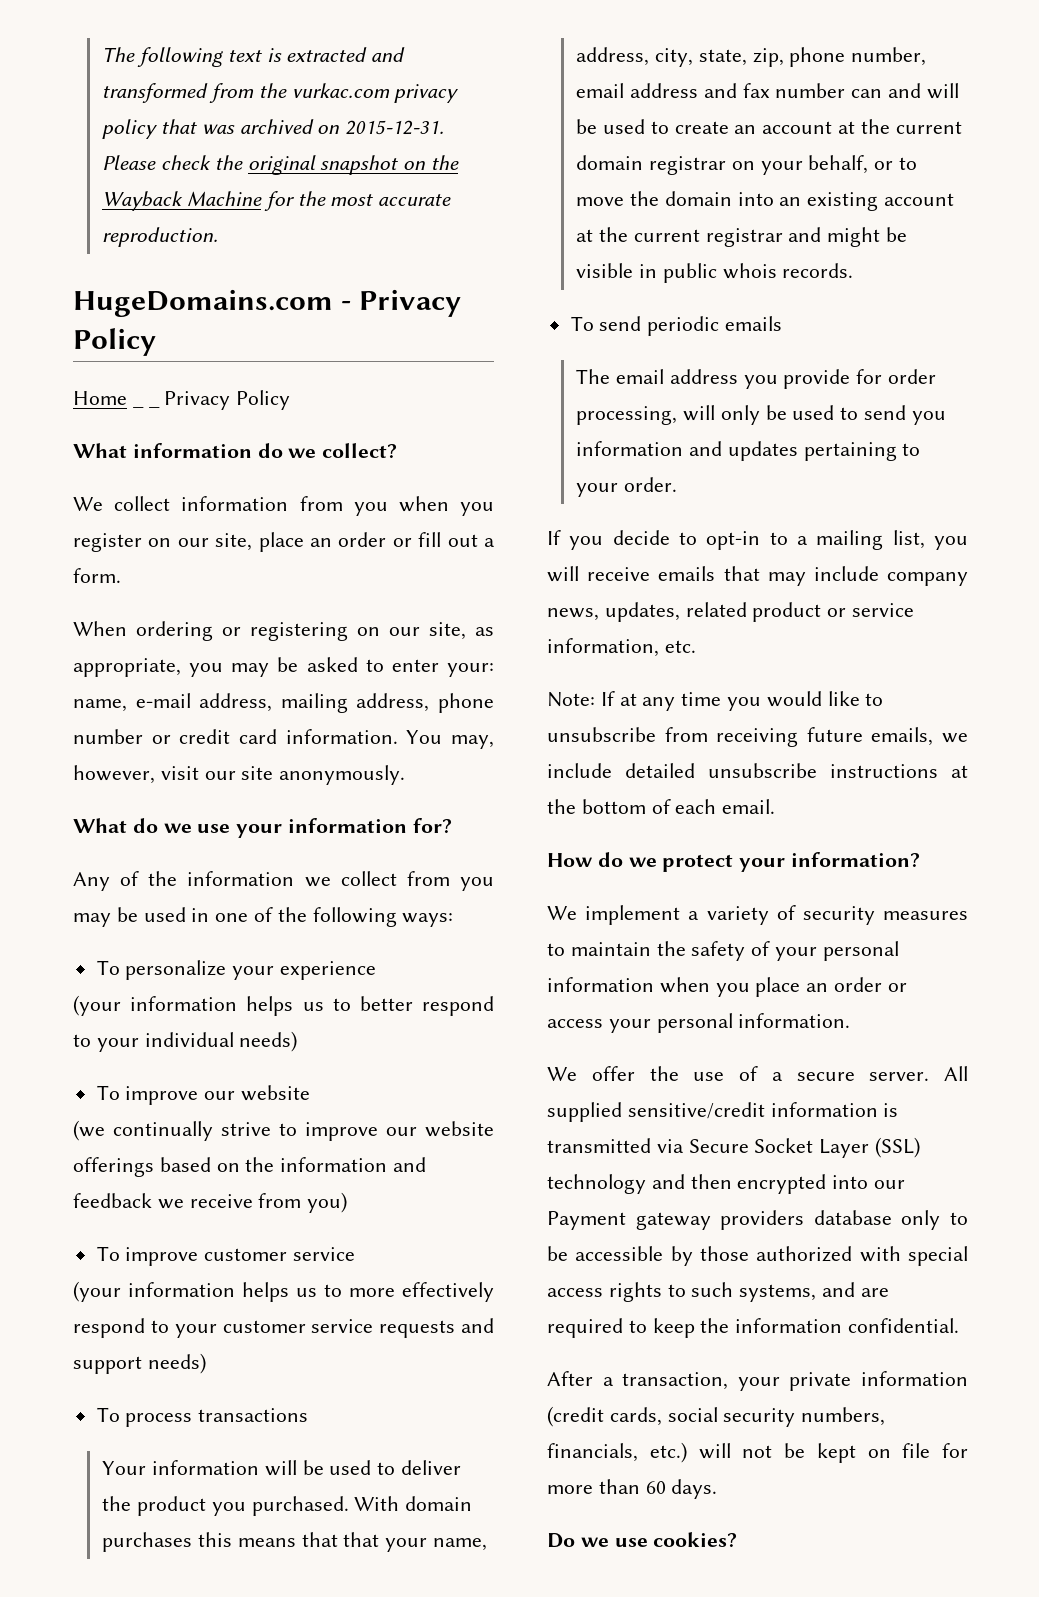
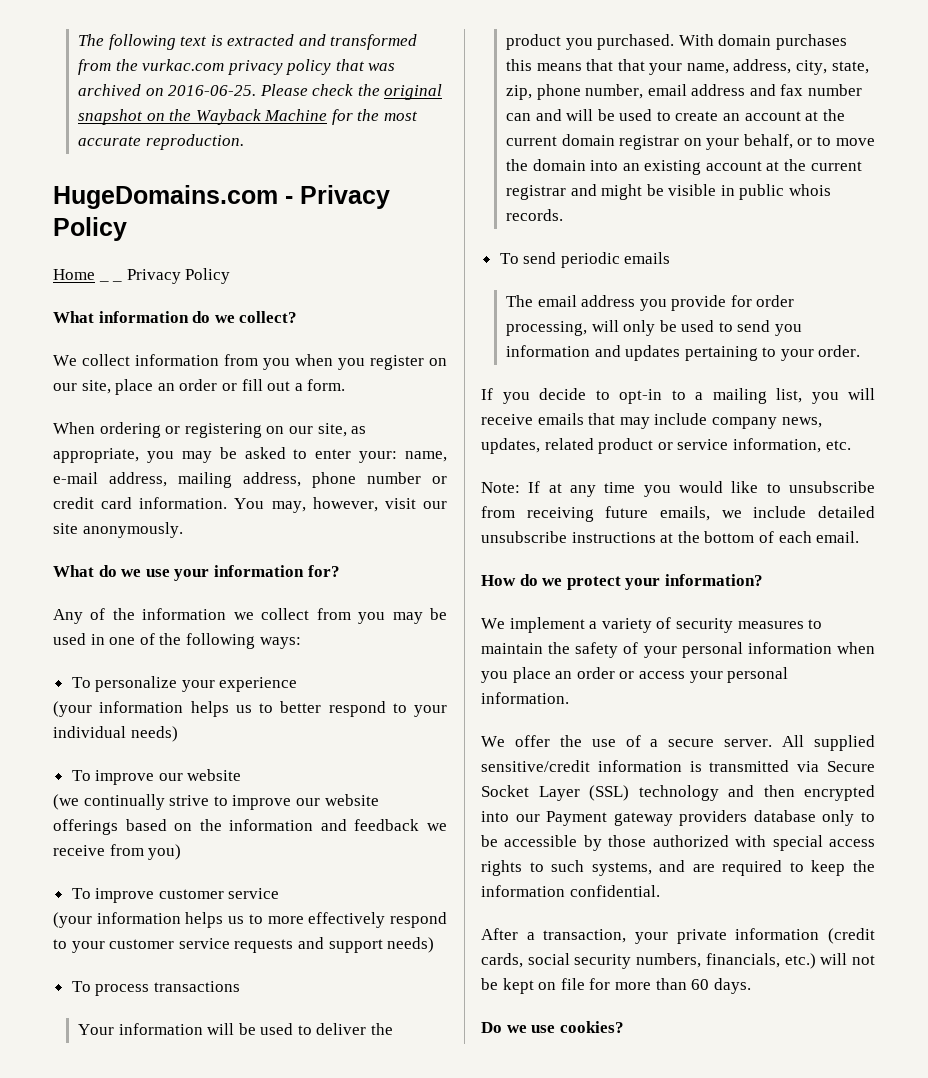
[345,120,445,135] 2015-12-31. -> [168,85,257,96] 2016-06-25.

